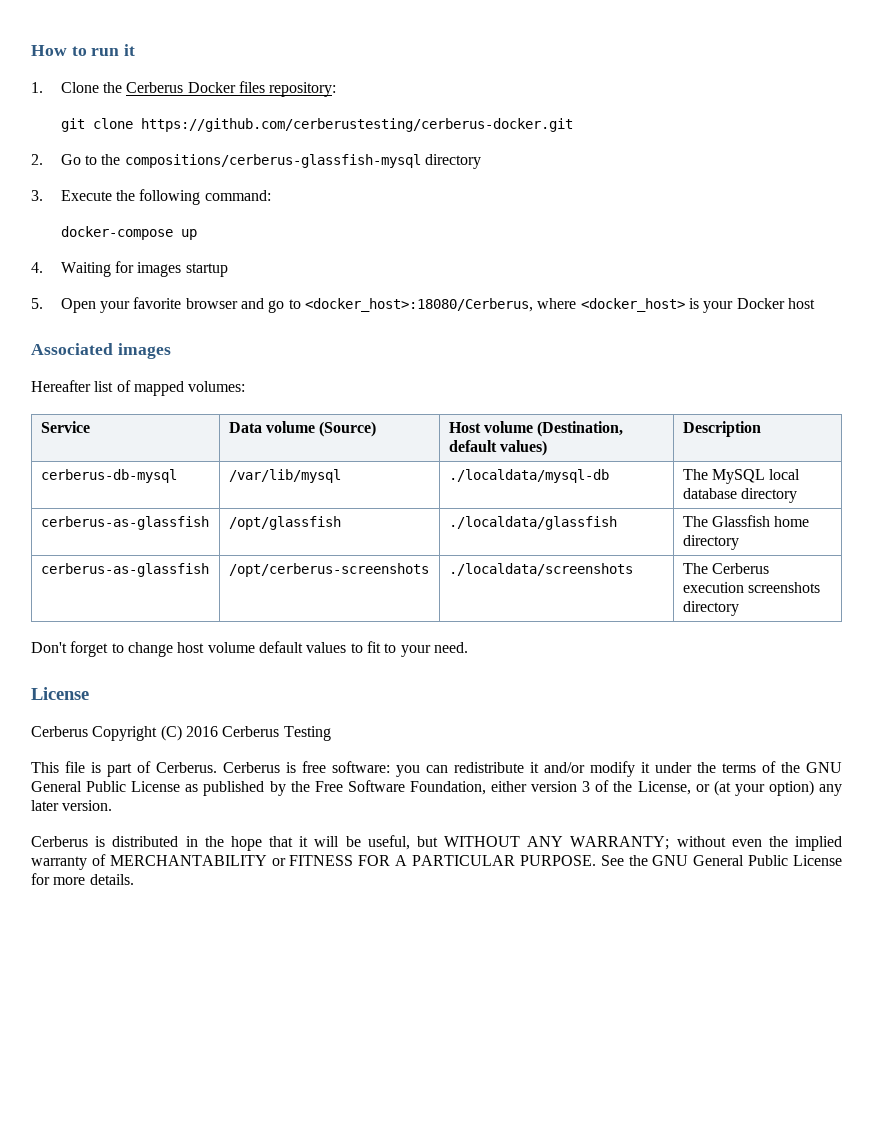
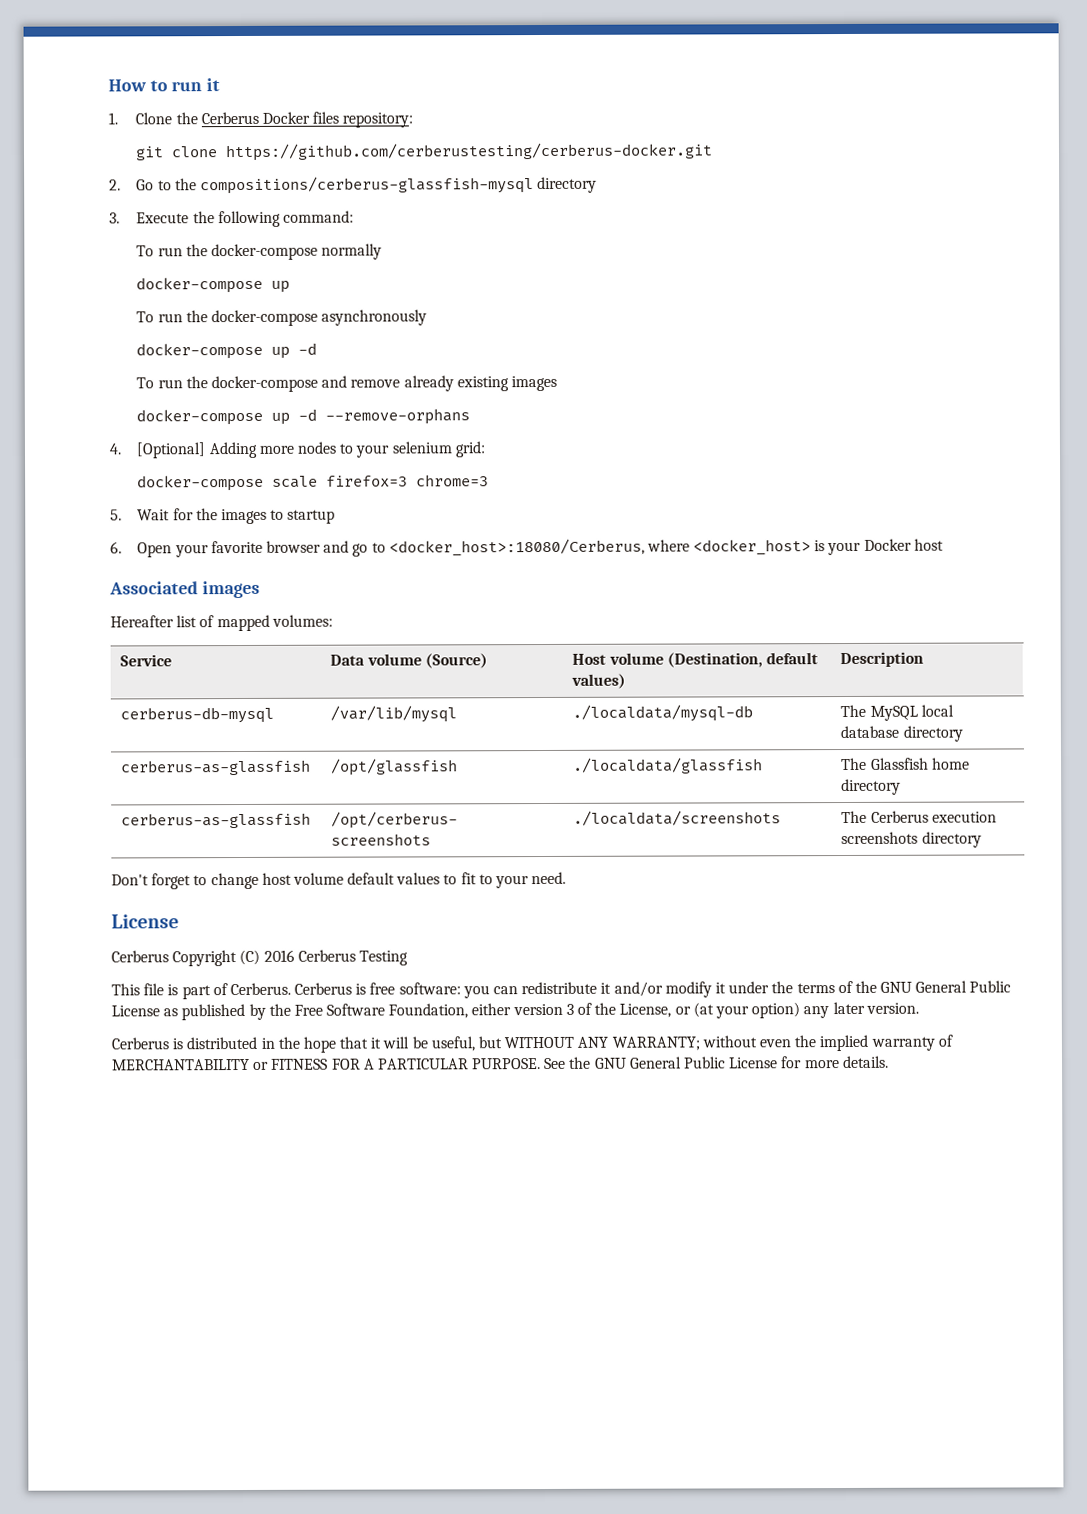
[60,226,197,240] [31,261,182,277] docker-compose up // 4. Waiting for images -> [136,243,383,261] [136,276,291,294] [136,309,428,327] [136,342,318,360] [136,375,557,393] [136,408,471,426] [109,441,486,459] [137,474,490,492] [110,508,285,525] To run the docker-compose normally // docker-compose up // To run the docker-compose asynchronously // docker-compose up -d // To run the docker-compose and remove already existing images // docker-compose up -d --remove-orphans // 4. [Optional] Adding more nodes to your selenium grid: // docker-compose scale firefox=3 chrome=3 // 5. Wait for the images to
[31,298,43,309] 5. -> [110,541,122,554] 6.

